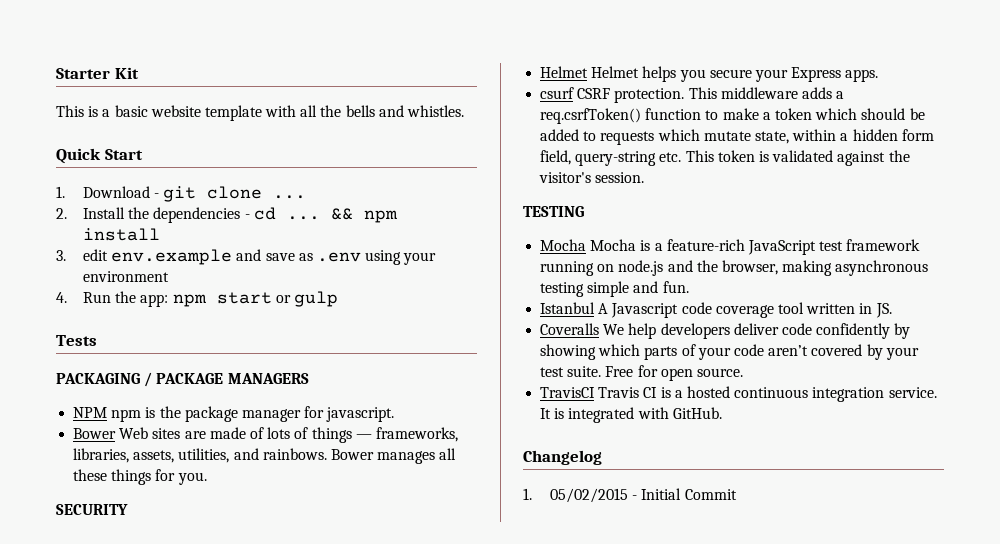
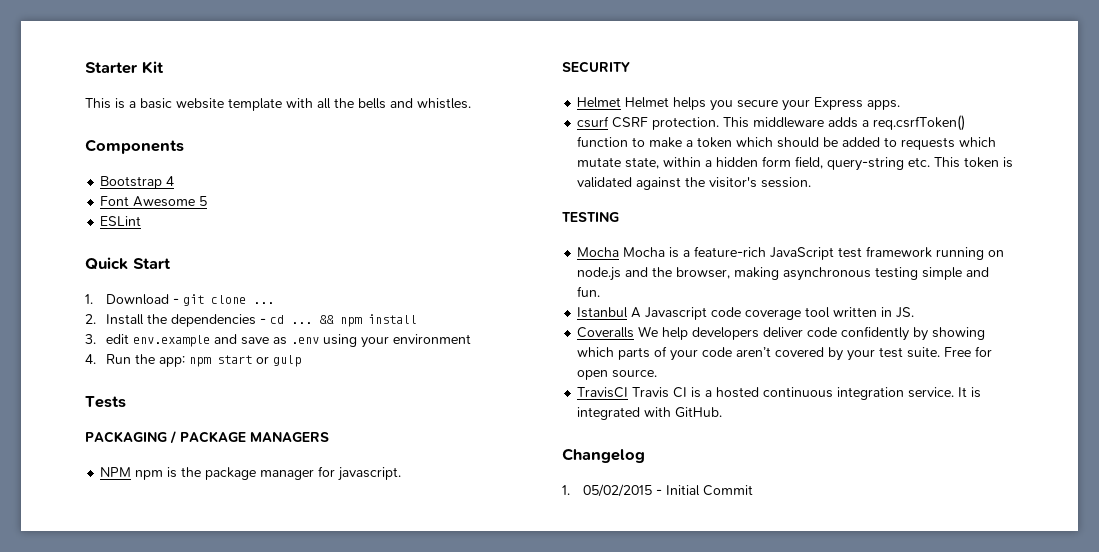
(465, 111) none -> [85,139,184,154] [100,176,175,189] [100,196,208,207] [100,216,142,226] // Components // Bootstrap 4 // Font Awesome 5 // ESLint
[73,427,458,443] [73,448,457,464] [73,469,207,485] // Bower Web sites are made of lots of things — frameworks, libraries, assets, utilities, and rainbows. Bower manages all these things for you. -> (402, 474) none

